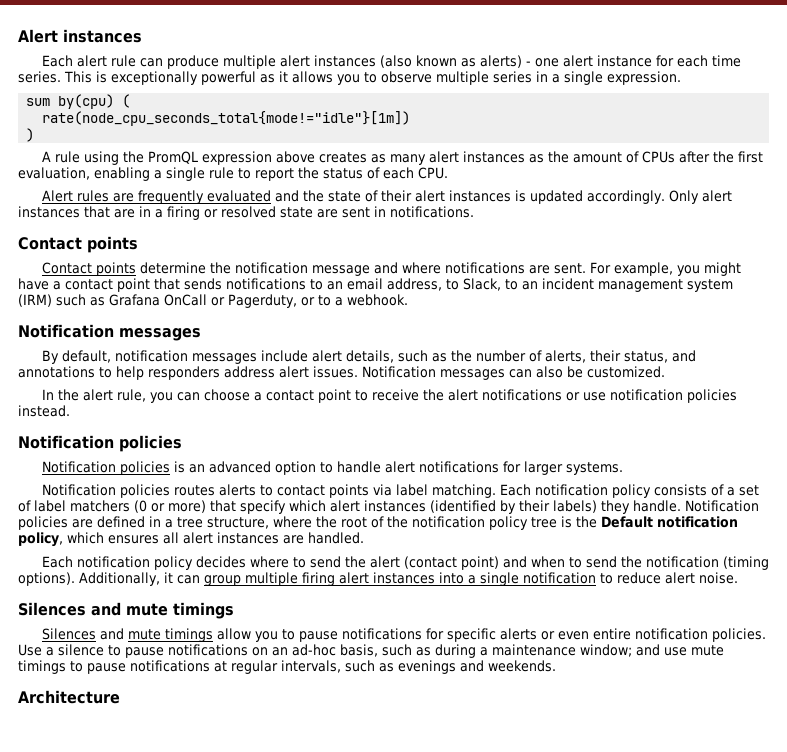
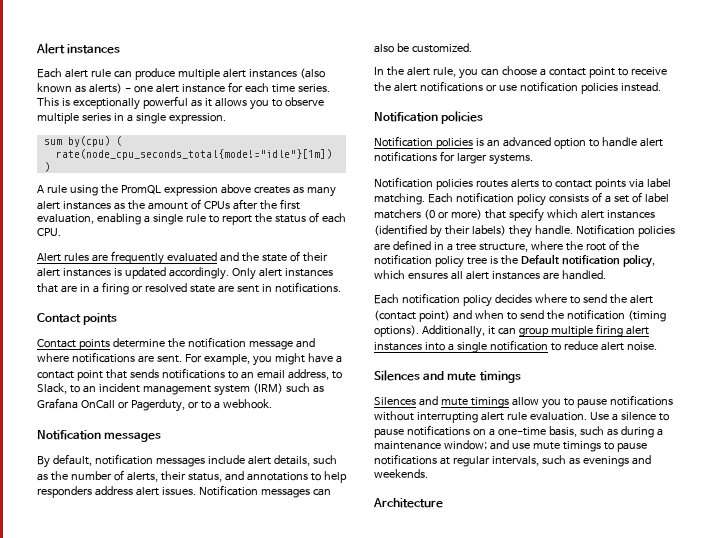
[425,628,766,642] for specific alerts or even entire notification policies. -> [374,411,587,423] without interrupting alert rule evaluation.
[272,644,336,656] an ad-hoc -> [488,427,546,436] a one-time

